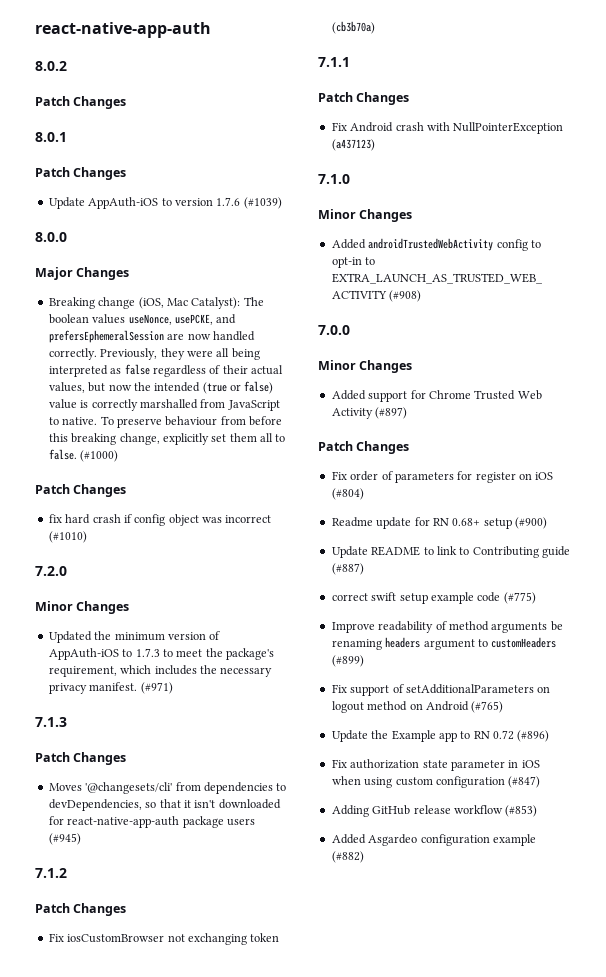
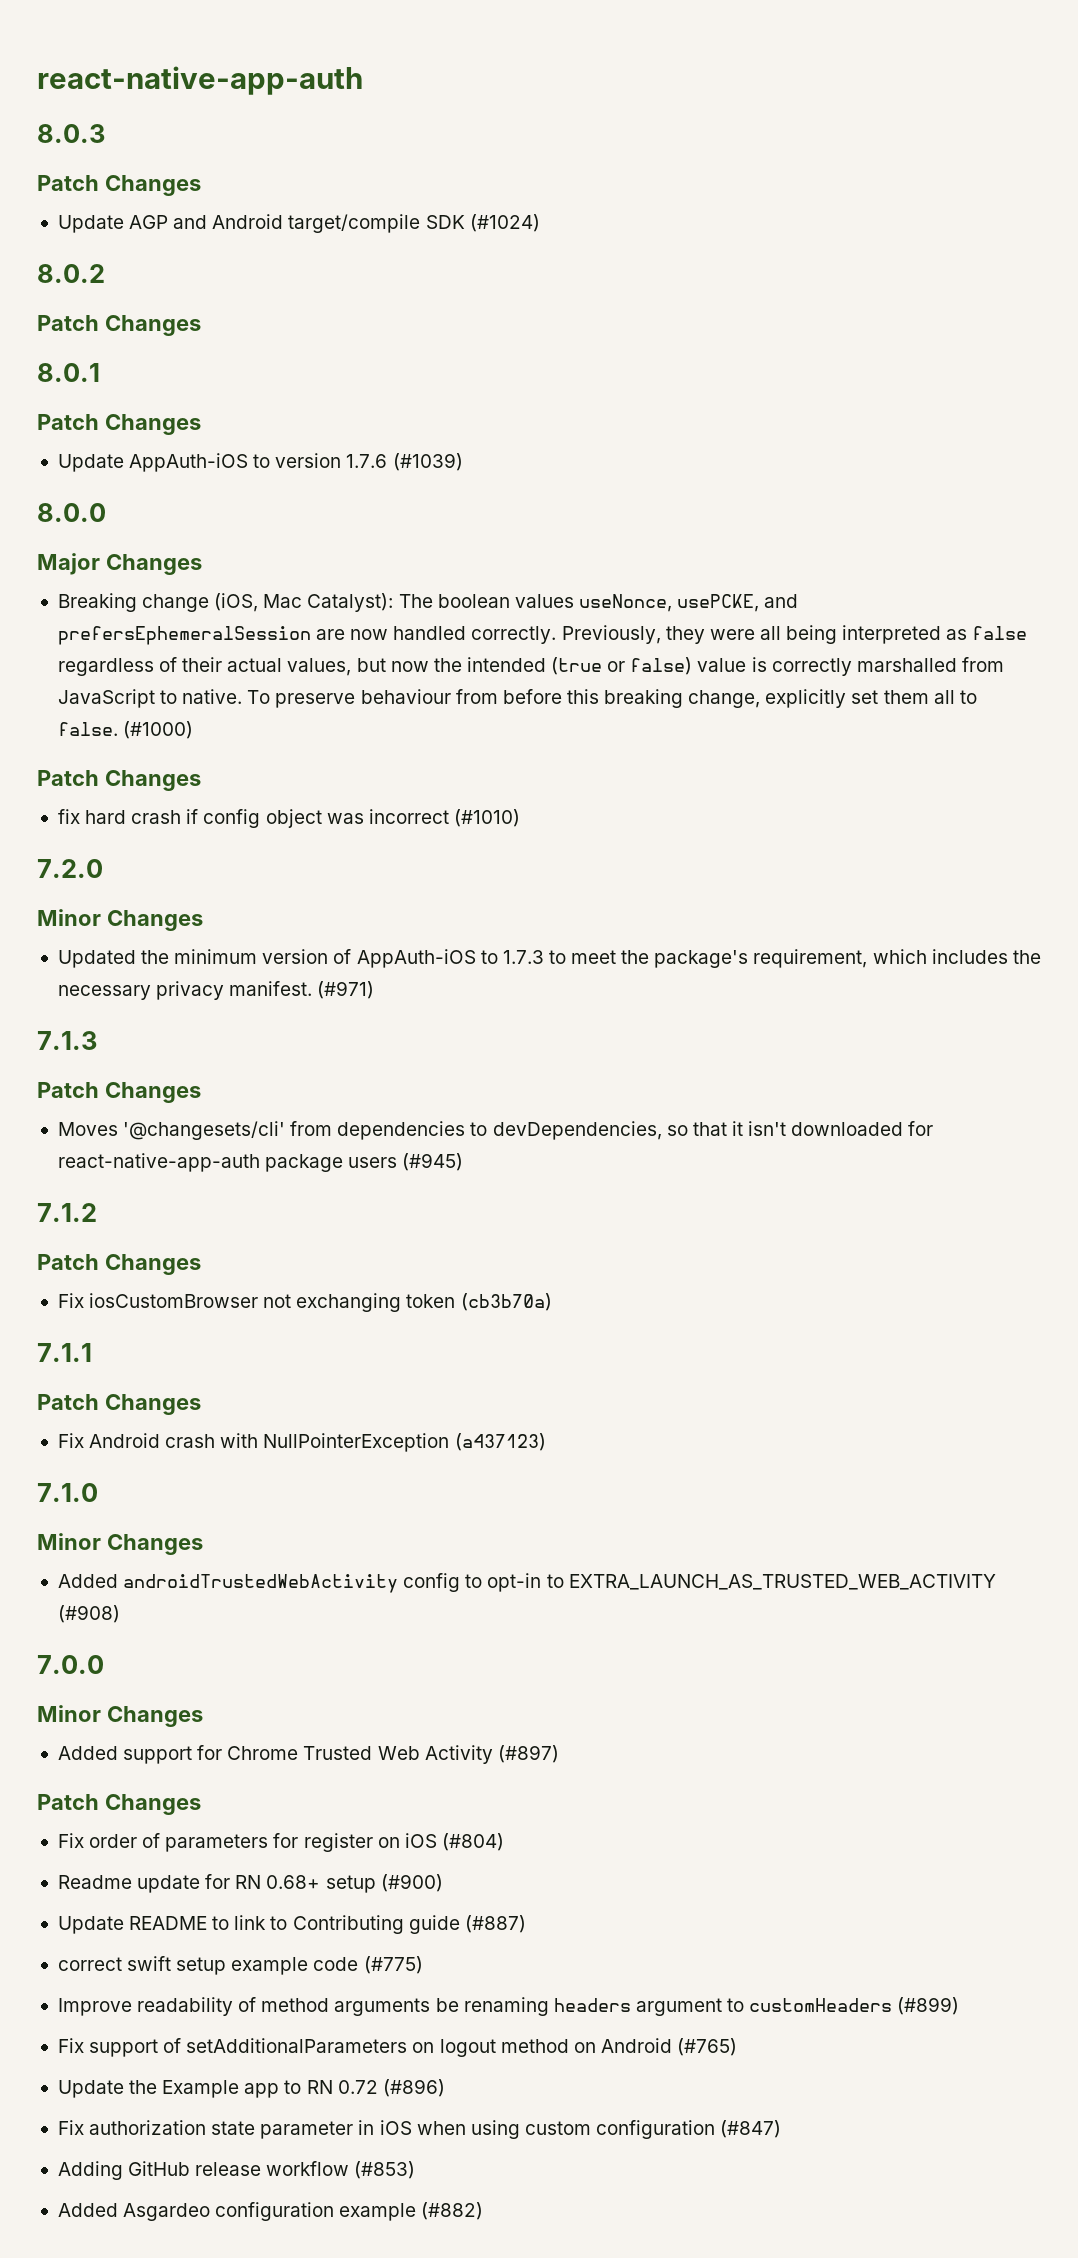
[35,22,211,38] react-native-app-auth -> [37,66,363,95] [37,124,105,143] [37,175,201,196] [57,214,540,233] react-native-app-auth // 8.0.3 // Patch Changes // Update AGP and Android target/compile SDK (#1024)

